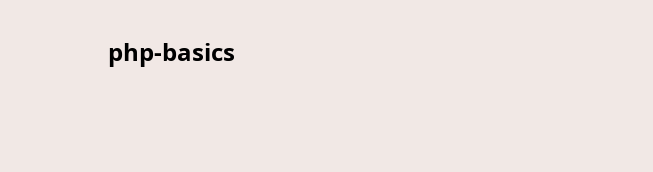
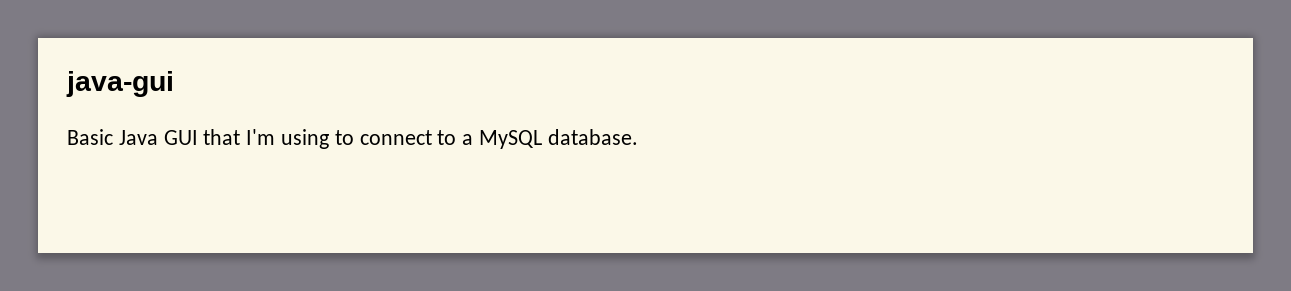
[108,43,235,67] php-basics -> [66,71,174,97] [67,129,638,149] java-gui // Basic Java GUI that I'm using to connect to a MySQL database.

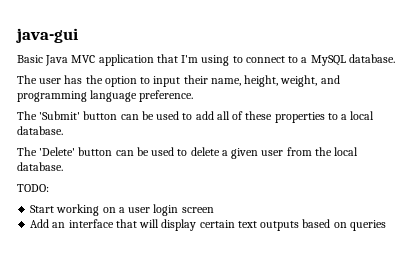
[163,130,198,145] GUI -> [71,54,154,66] MVC application
(638, 137) none -> [17,75,340,87] [17,90,194,102] [17,111,375,123] [17,126,63,135] [17,147,359,159] [17,162,63,171] [17,184,49,192] [30,204,214,216] [30,219,386,231] // The user has the option to input their name, height, weight, and programming language preference. // The 'Submit' button can be used to add all of these properties to a local database. // The 'Delete' button can be used to delete a given user from the local database. // TODO: // Start working on a user login screen // Add an interface that will display certain text outputs based on queries

